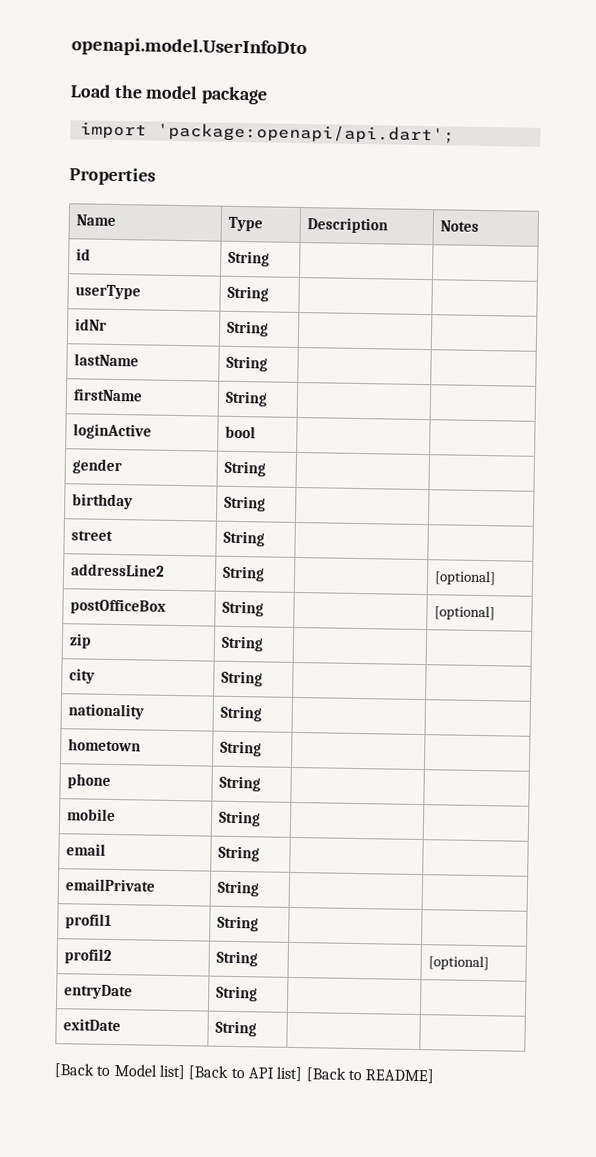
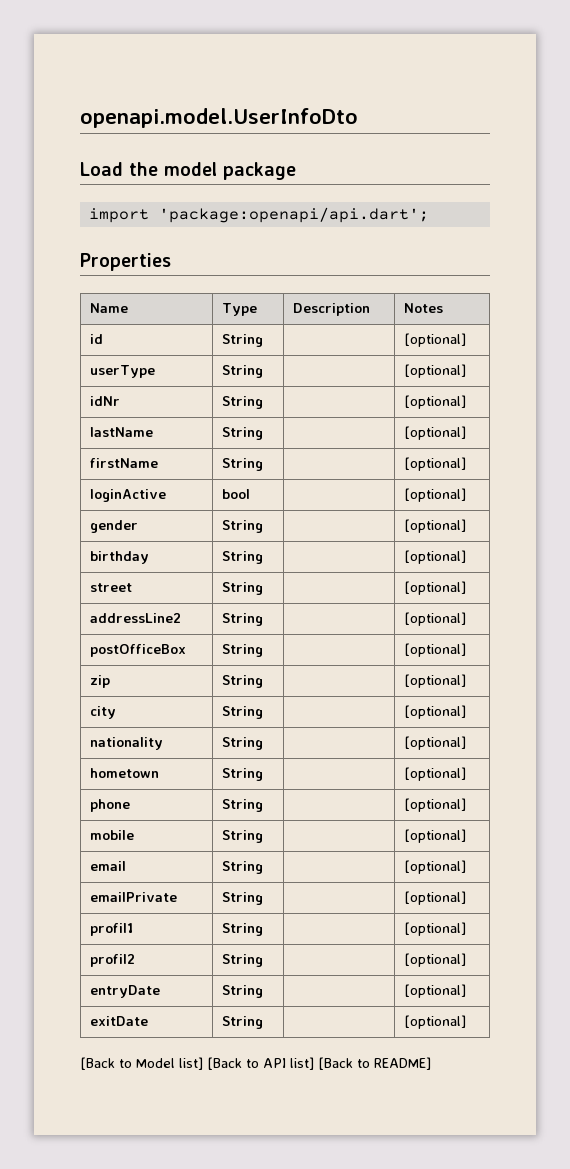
(270, 258) none -> [404,333,467,347] [optional]
(269, 293) none -> [404,364,467,378] [optional]
(269, 328) none -> [404,395,467,409] [optional]
(268, 363) none -> [404,426,467,440] [optional]
(268, 398) none -> [404,457,467,471] [optional]
(256, 432) none -> [404,488,467,502] [optional]
(266, 468) none -> [404,519,467,533] [optional]
(266, 503) none -> [404,550,467,564] [optional]
(265, 538) none -> [404,581,467,595] [optional]
(264, 643) none -> [404,674,467,688] [optional]
(263, 678) none -> [404,705,467,719] [optional]
(262, 713) none -> [404,736,467,750] [optional]
(262, 748) none -> [404,767,467,781] [optional]
(261, 783) none -> [404,798,467,812] [optional]
(261, 818) none -> [404,829,467,843] [optional]
(260, 853) none -> [404,860,467,874] [optional]
(260, 888) none -> [404,891,467,905] [optional]
(259, 923) none -> [404,922,467,936] [optional]
(258, 993) none -> [404,984,467,998] [optional]
(257, 1028) none -> [404,1015,467,1029] [optional]

